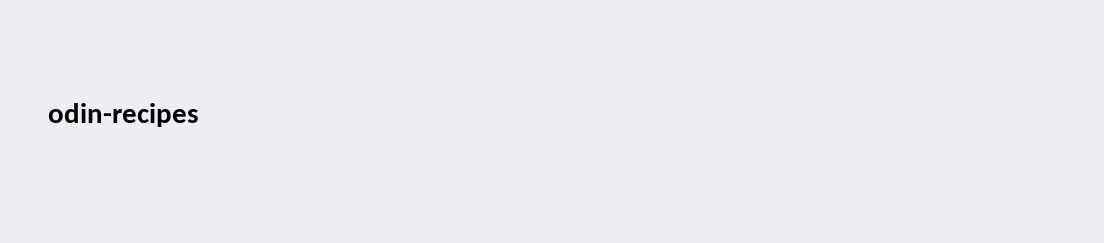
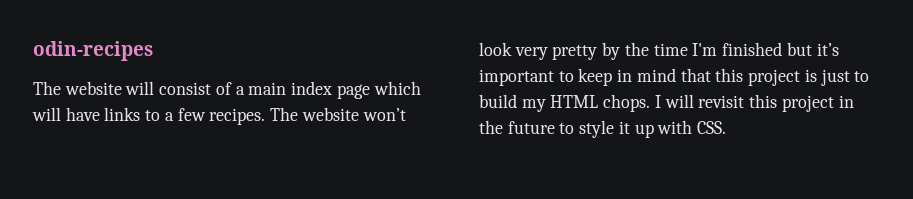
(199, 115) none -> [33,81,421,99] [32,107,406,125] [479,42,839,60] [479,68,870,86] [479,94,854,112] [479,120,727,138] // The website will consist of a main index page which will have links to a few recipes. The website won’t look very pretty by the time I'm finished but it’s important to keep in mind that this project is just to build my HTML chops. I will revisit this project in the future to style it up with CSS.

